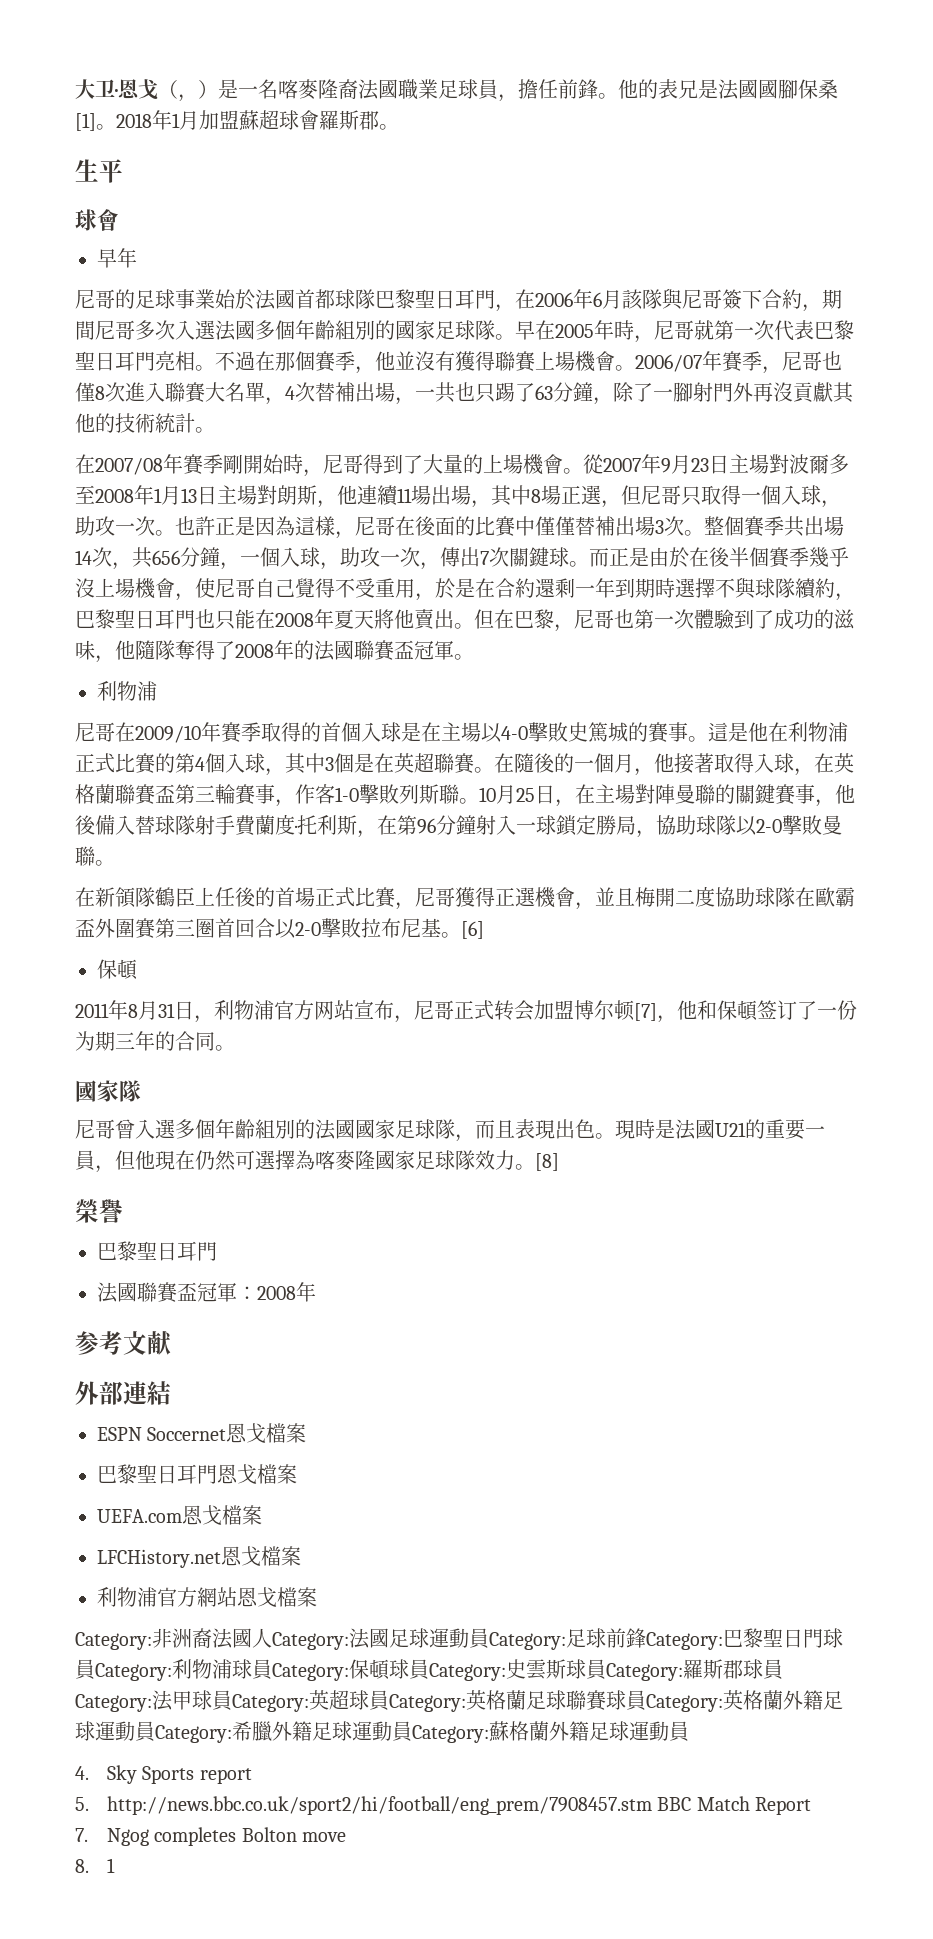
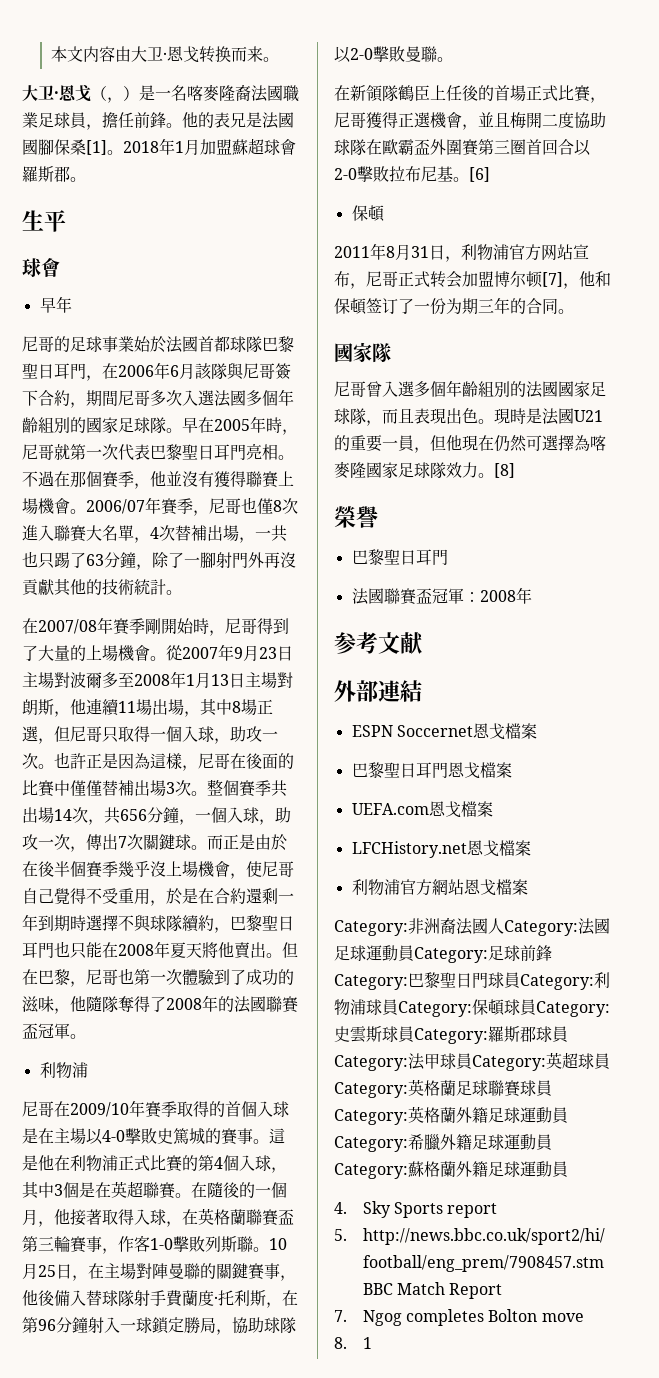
(75, 89) none -> [50,46,279,63] 本文内容由大卫·恩戈转换而来。 //

